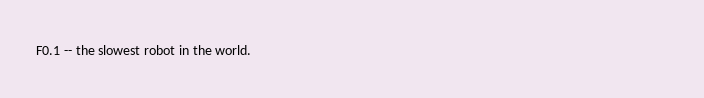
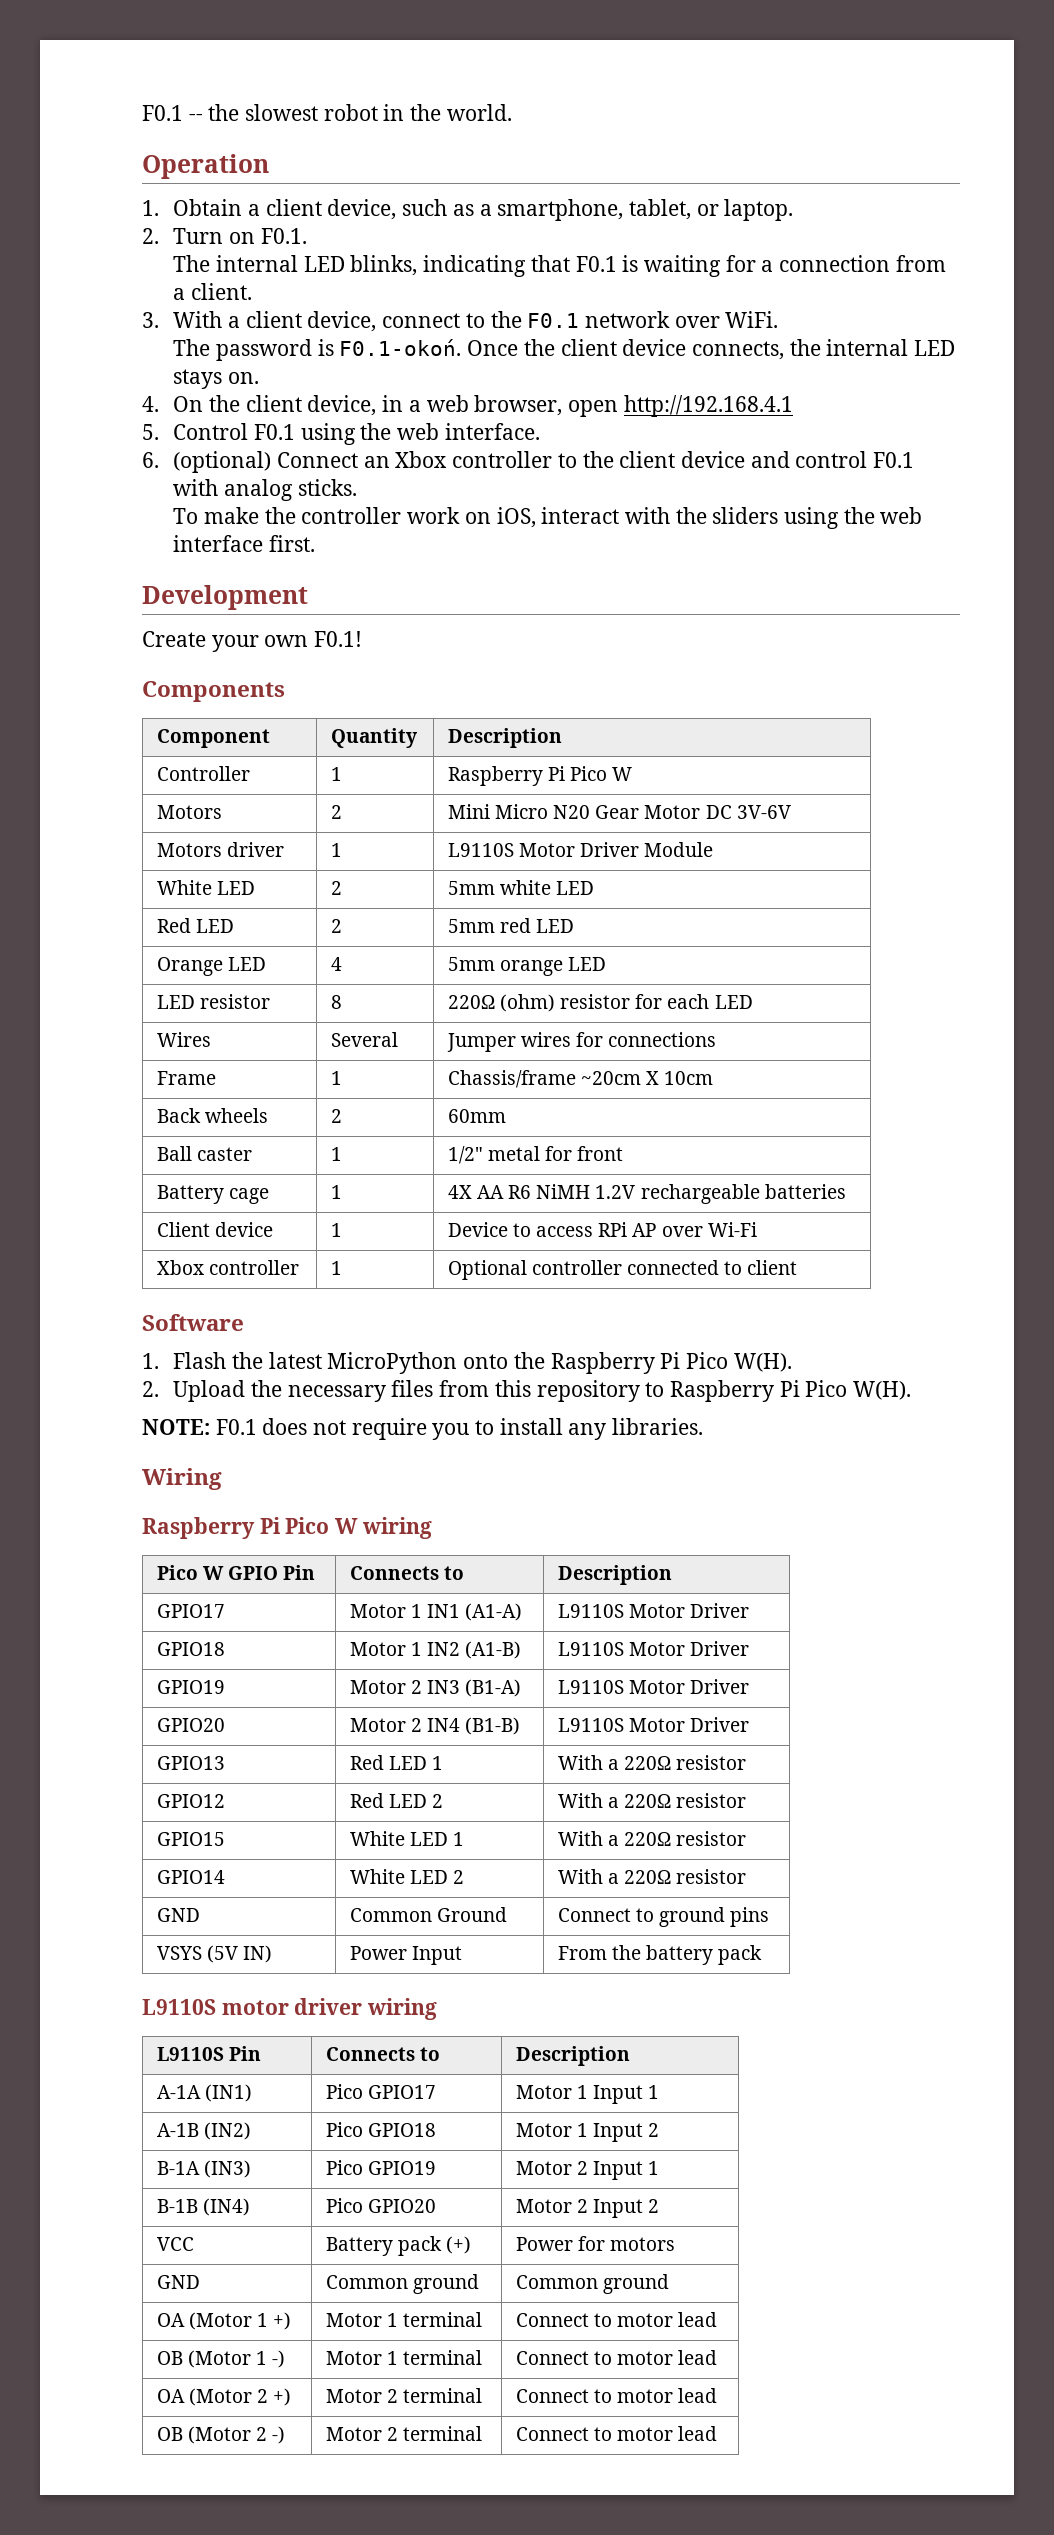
(252, 50) none -> [142,154,269,179] [142,199,794,221] [142,228,307,244] [173,255,946,277] [173,283,253,300] [142,311,779,332] [173,339,955,361] [173,369,260,389] [142,395,793,417] [142,423,540,445] [142,451,914,473] [173,479,357,501] [173,507,923,529] [173,535,316,552] [142,585,308,610] [142,631,363,652] [142,681,285,702] [156,729,270,748] [330,728,417,748] [447,728,562,748] [156,766,250,781] [330,767,342,781] [447,766,633,786] [156,805,222,819] [330,805,342,819] [447,804,791,819] [156,842,284,857] [330,843,342,857] [447,842,714,857] [156,880,255,895] [330,881,342,895] [447,880,595,895] [156,918,234,933] [330,919,342,933] [447,918,575,933] [156,957,266,976] [330,957,342,971] [447,957,607,976] [156,994,270,1009] [330,995,342,1009] [447,994,753,1012] [156,1032,211,1047] [330,1032,398,1047] [446,1032,717,1052] [156,1071,216,1085] [330,1071,342,1085] [447,1070,714,1088] [156,1108,268,1123] [330,1109,342,1123] [447,1109,506,1123] [156,1146,252,1161] [330,1147,342,1161] [447,1146,624,1164] [156,1185,269,1204] [330,1185,342,1199] [447,1184,846,1204] [156,1222,273,1237] [330,1223,342,1237] [447,1222,757,1237] [156,1260,299,1275] [330,1261,342,1275] [447,1260,798,1280] [142,1314,244,1331] [142,1352,792,1374] [142,1380,911,1402] [142,1418,704,1440] [142,1468,222,1490] [142,1517,432,1539] [156,1565,316,1580] [349,1566,464,1580] [557,1565,672,1585] [156,1604,225,1618] [349,1603,523,1621] [557,1603,750,1618] [156,1642,225,1656] [349,1641,522,1659] [557,1641,750,1656] [156,1680,225,1694] [349,1679,522,1697] [557,1679,750,1694] [156,1718,225,1732] [349,1717,521,1735] [557,1717,750,1732] [156,1756,225,1770] [349,1755,444,1770] [557,1755,747,1770] [156,1794,225,1808] [349,1793,444,1808] [557,1793,747,1808] [156,1832,225,1846] [349,1831,465,1846] [557,1831,747,1846] [156,1870,225,1884] [349,1869,465,1884] [557,1869,747,1884] [156,1908,200,1922] [349,1907,507,1922] [557,1907,770,1927] [156,1945,273,1963] [349,1946,462,1965] [557,1945,763,1965] [142,1998,438,2020] [156,2046,261,2061] [325,2047,440,2061] [515,2046,630,2066] [156,2084,252,2102] [325,2084,436,2099] [515,2085,660,2104] [156,2122,251,2140] [325,2122,436,2137] [515,2123,660,2142] [156,2160,251,2178] [325,2160,436,2175] [515,2161,660,2180] [156,2198,250,2216] [325,2198,436,2213] [515,2199,660,2218] [156,2237,194,2251] [325,2236,472,2256] [515,2236,676,2251] [156,2275,200,2289] [325,2274,479,2294] [515,2274,669,2294] [156,2312,292,2330] [325,2312,483,2327] [515,2312,718,2327] [156,2350,286,2368] [325,2350,483,2365] [515,2350,718,2365] [156,2388,292,2406] [325,2388,483,2403] [515,2388,718,2403] [156,2426,286,2444] [325,2426,483,2441] [515,2426,718,2441] // Operation // 1. Obtain a client device, such as a smartphone, tablet, or laptop. // 2. Turn on F0.1. // The internal LED blinks, indicating that F0.1 is waiting for a connection from a client. // 3. With a client device, connect to the F0.1 network over WiFi. // The password is F0.1-okoń. Once the client device connects, the internal LED stays on. // 4. On the client device, in a web browser, open http://192.168.4.1 // 5. Control F0.1 using the web interface. // 6. (optional) Connect an Xbox controller to the client device and control F0.1 with analog sticks. // To make the controller work on iOS, interact with the sliders using the web interface first. // Development // Create your own F0.1! // Components // Component | Quantity | Description // Controller | 1 | Raspberry Pi Pico W // Motors | 2 | Mini Micro N20 Gear Motor DC 3V-6V // Motors driver | 1 | L9110S Motor Driver Module // White LED | 2 | 5mm white LED // Red LED | 2 | 5mm red LED // Orange LED | 4 | 5mm orange LED // LED resistor | 8 | 220Ω (ohm) resistor for each LED // Wires | Several | Jumper wires for connections // Frame | 1 | Chassis/frame ~20cm X 10cm // Back wheels | 2 | 60mm // Ball caster | 1 | 1/2" metal for front // Battery cage | 1 | 4X AA R6 NiMH 1.2V rechargeable batteries // Client device | 1 | Device to access RPi AP over Wi-Fi // Xbox controller | 1 | Optional controller connected to client // Software // 1. Flash the latest MicroPython onto the Raspberry Pi Pico W(H). // 2. Upload the necessary files from this repository to Raspberry Pi Pico W(H). // NOTE: F0.1 does not require you to install any libraries. // Wiring // Raspberry Pi Pico W wiring // Pico W GPIO Pin | Connects to | Description // GPIO17 | Motor 1 IN1 (A1-A) | L9110S Motor Driver // GPIO18 | Motor 1 IN2 (A1-B) | L9110S Motor Driver // GPIO19 | Motor 2 IN3 (B1-A) | L9110S Motor Driver // GPIO20 | Motor 2 IN4 (B1-B) | L9110S Motor Driver // GPIO13 | Red LED 1 | With a 220Ω resistor // GPIO12 | Red LED 2 | With a 220Ω resistor // GPIO15 | White LED 1 | With a 220Ω resistor // GPIO14 | White LED 2 | With a 220Ω resistor // GND | Common Ground | Connect to ground pins // VSYS (5V IN) | Power Input | From the battery pack // L9110S motor driver wiring // L9110S Pin | Connects to | Description // A-1A (IN1) | Pico GPIO17 | Motor 1 Input 1 // A-1B (IN2) | Pico GPIO18 | Motor 1 Input 2 // B-1A (IN3) | Pico GPIO19 | Motor 2 Input 1 // B-1B (IN4) | Pico GPIO20 | Motor 2 Input 2 // VCC | Battery pack (+) | Power for motors // GND | Common ground | Common ground // OA (Motor 1 +) | Motor 1 terminal | Connect to motor lead // OB (Motor 1 -) | Motor 1 terminal | Connect to motor lead // OA (Motor 2 +) | Motor 2 terminal | Connect to motor lead // OB (Motor 2 -) | Motor 2 terminal | Connect to motor lead

